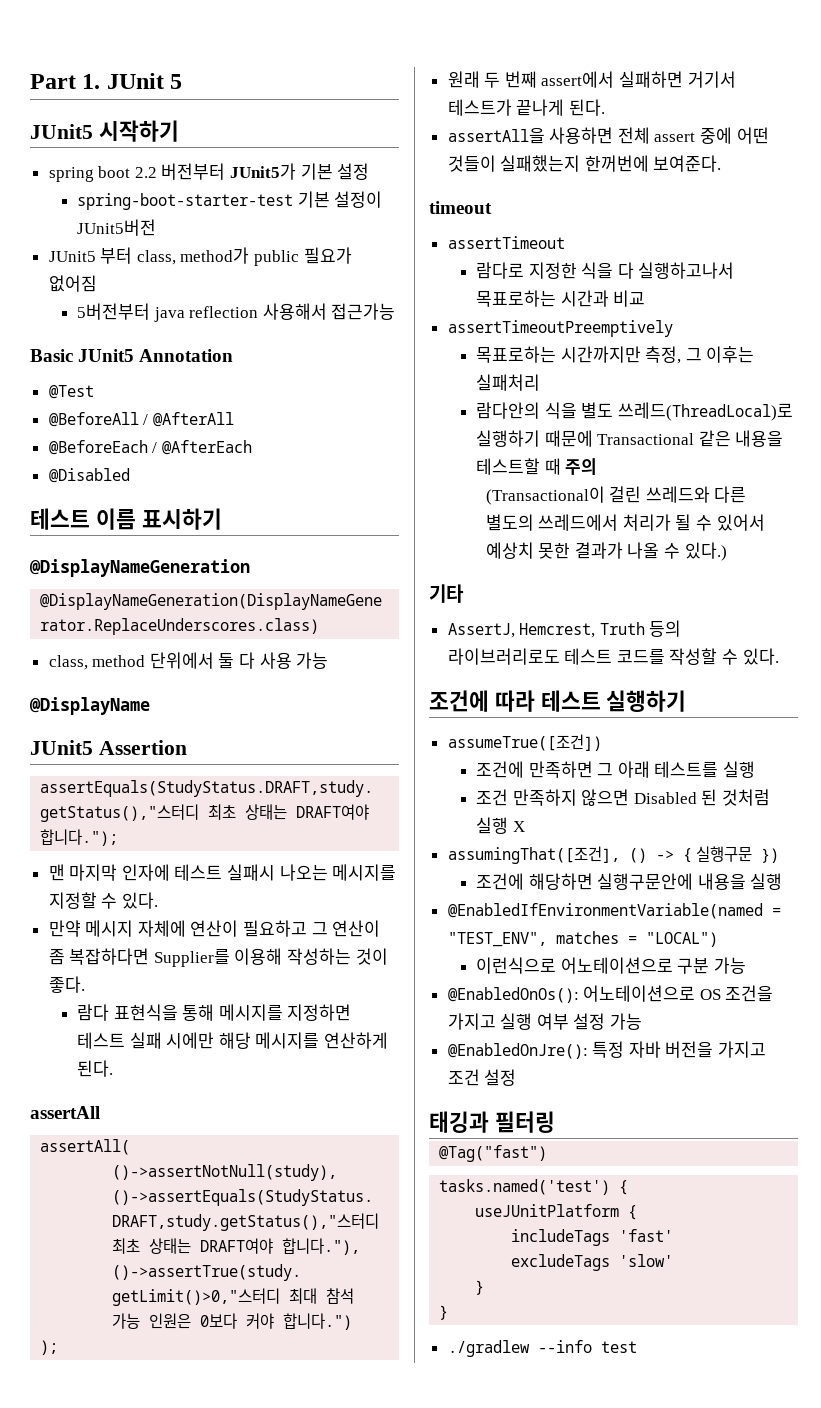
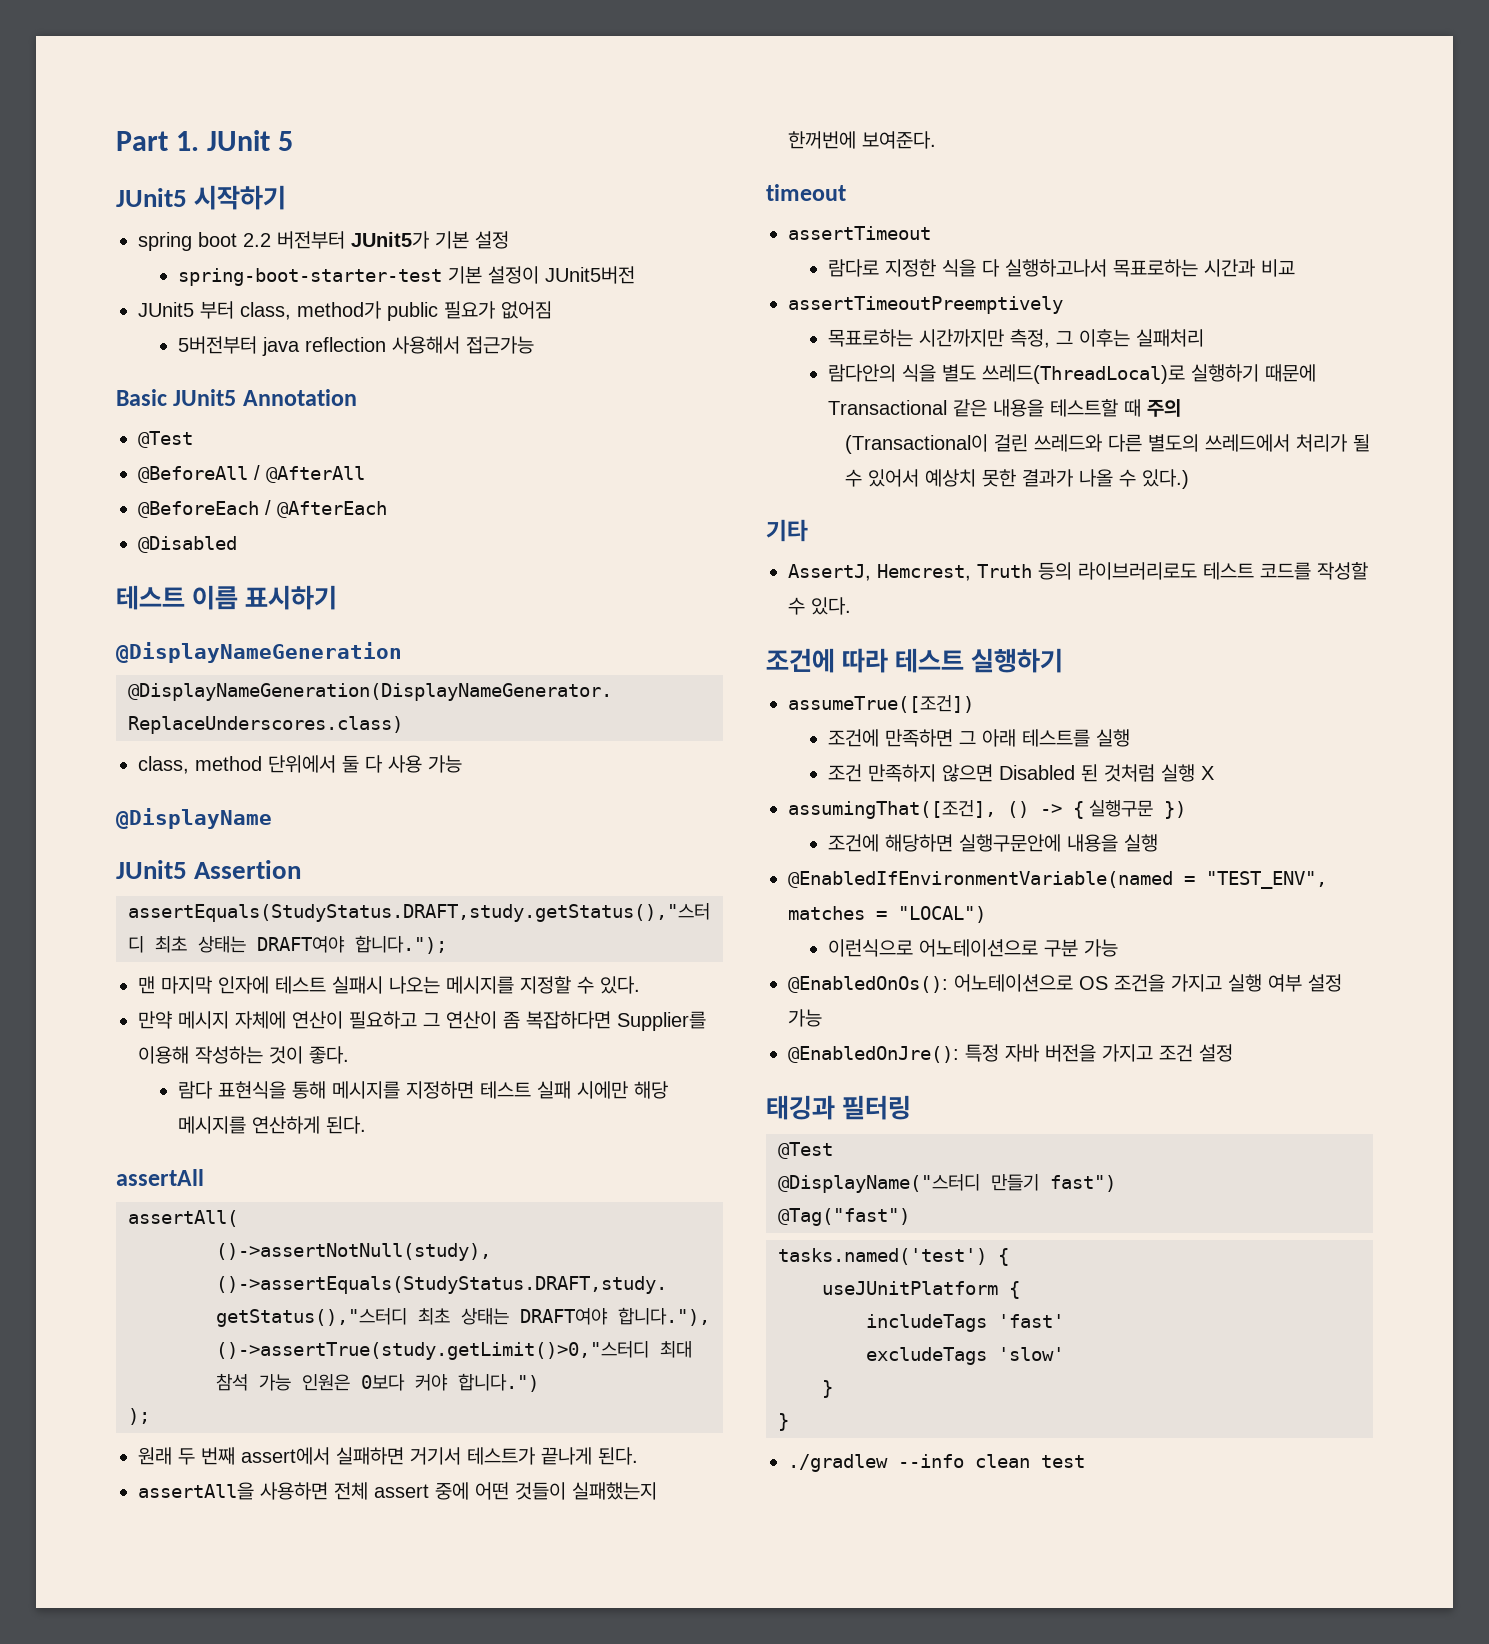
(555, 1122) none -> [778,1142,833,1159] [778,1174,1116,1193] // @Test // @DisplayName("스터디 만들기 fast")
(592, 1346) none -> [975,1454,1030,1468] clean

